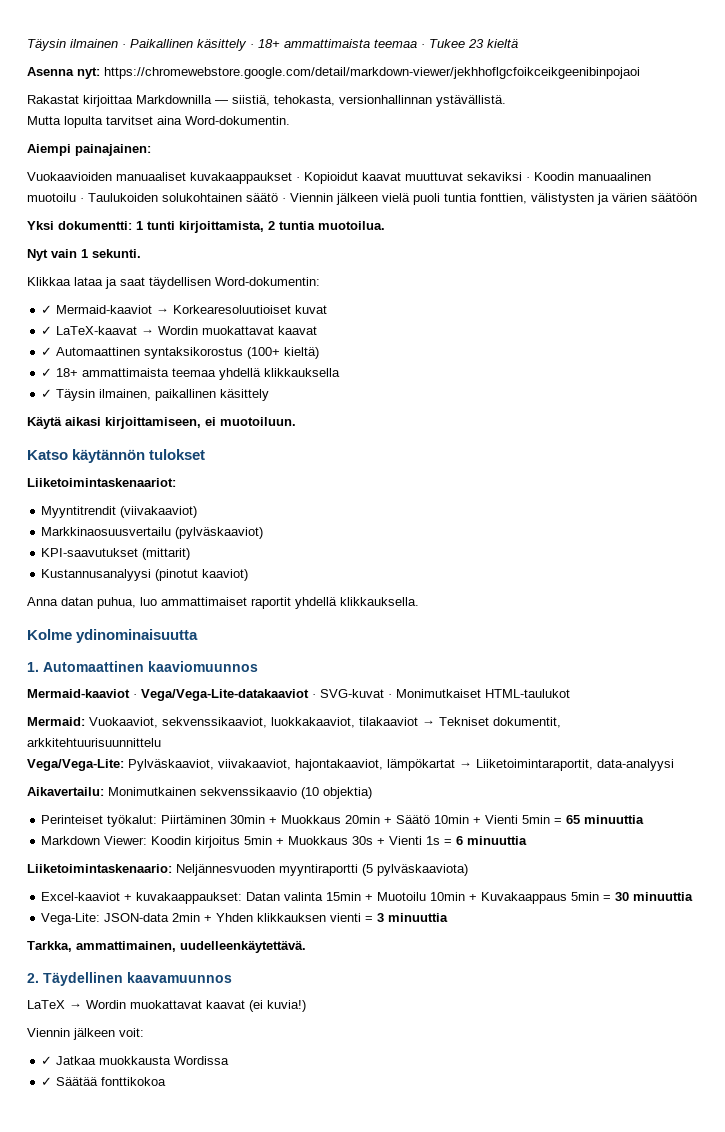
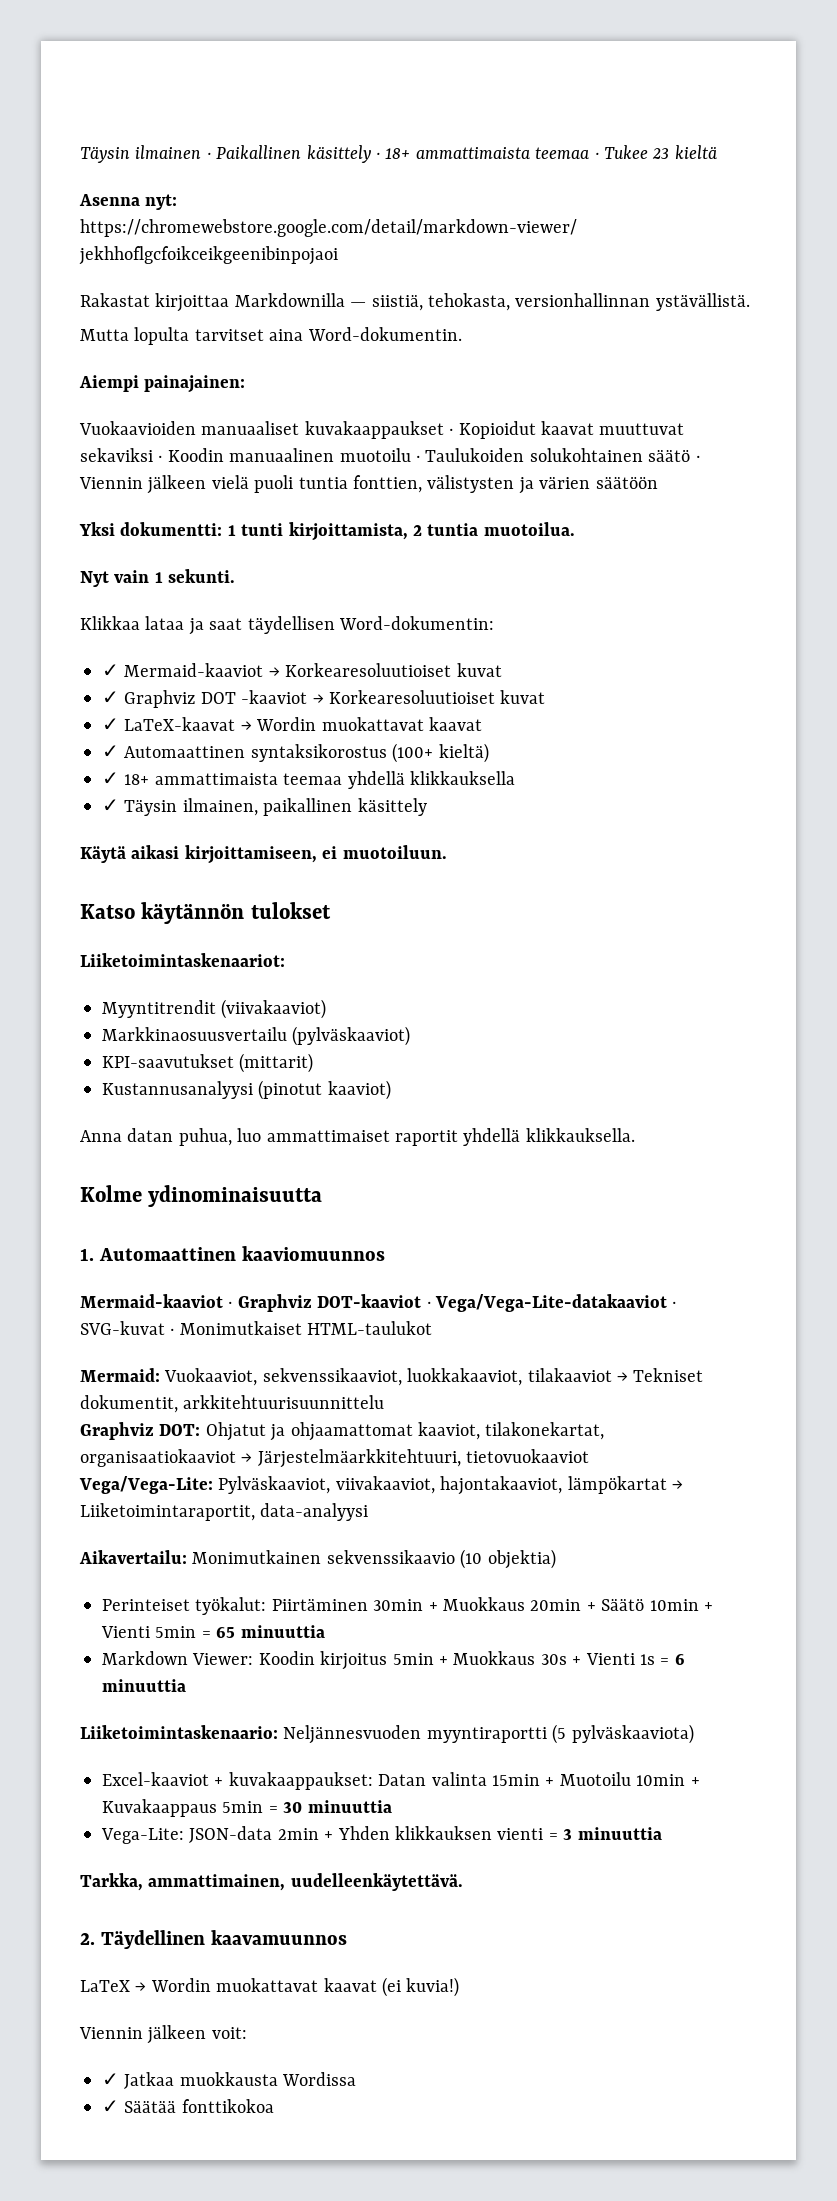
(328, 309) none -> [102,690,546,708] // ✓ Graphviz DOT -kaaviot → Korkearesoluutioiset kuvat
(137, 696) none -> [237,1294,431,1312] Graphviz DOT-kaaviot ·
(161, 742) none -> [80,1422,605,1441] [80,1449,590,1468] // Graphviz DOT: Ohjatut ja ohjaamattomat kaaviot, tilakonekartat, organisaatiokaaviot → Järjestelmäarkkitehtuuri, tietovuokaaviot

